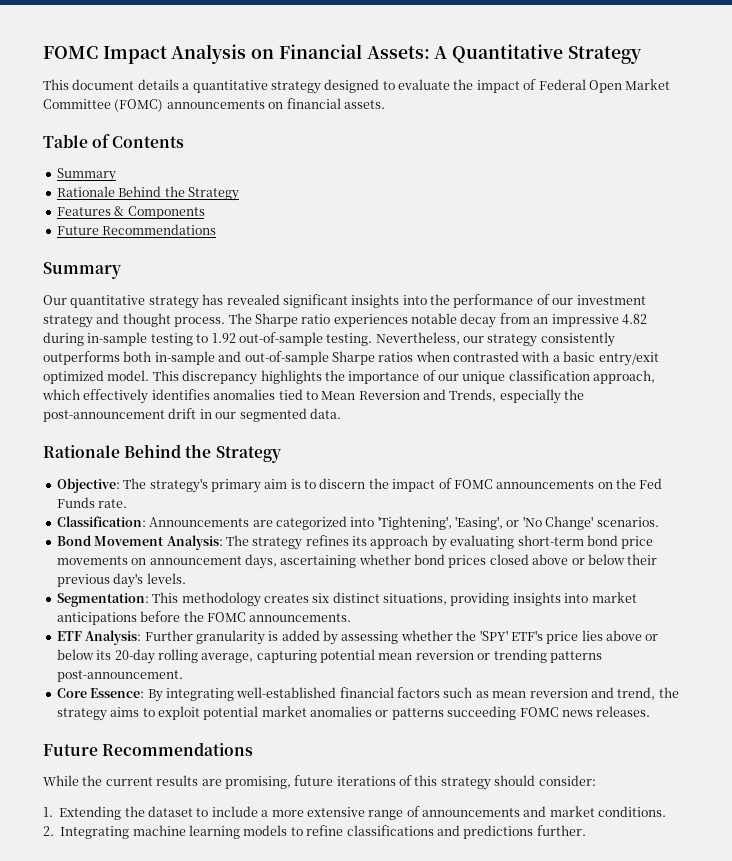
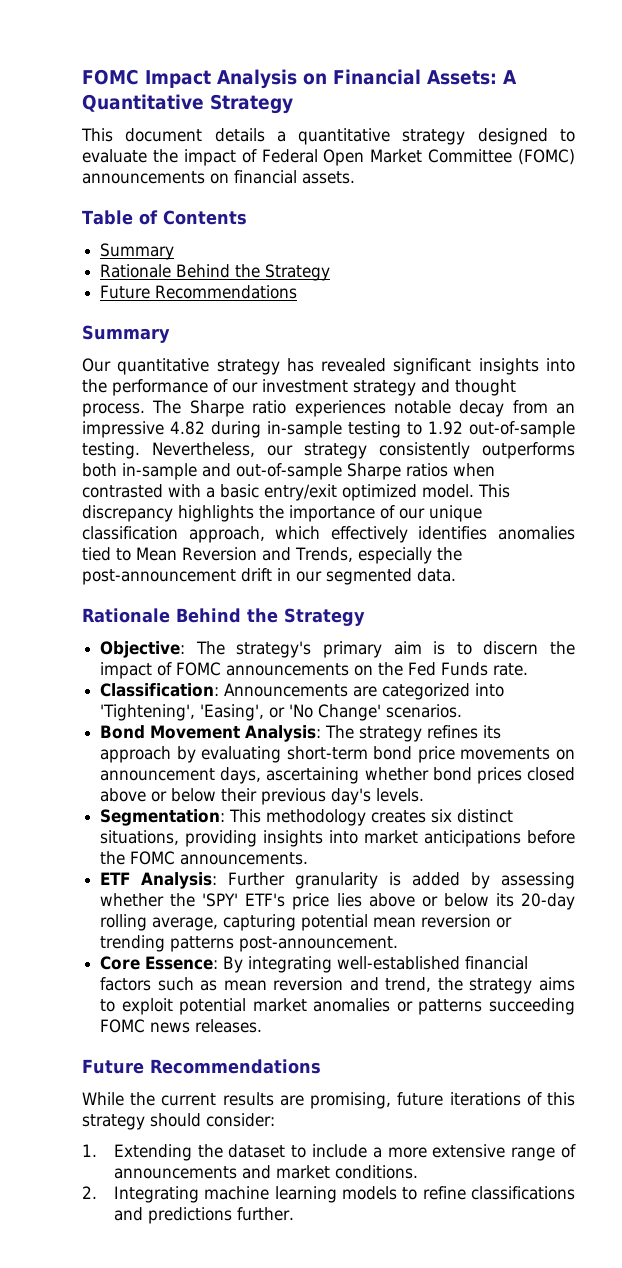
[56,206,205,219] // Features & Components -> (331, 272) none

